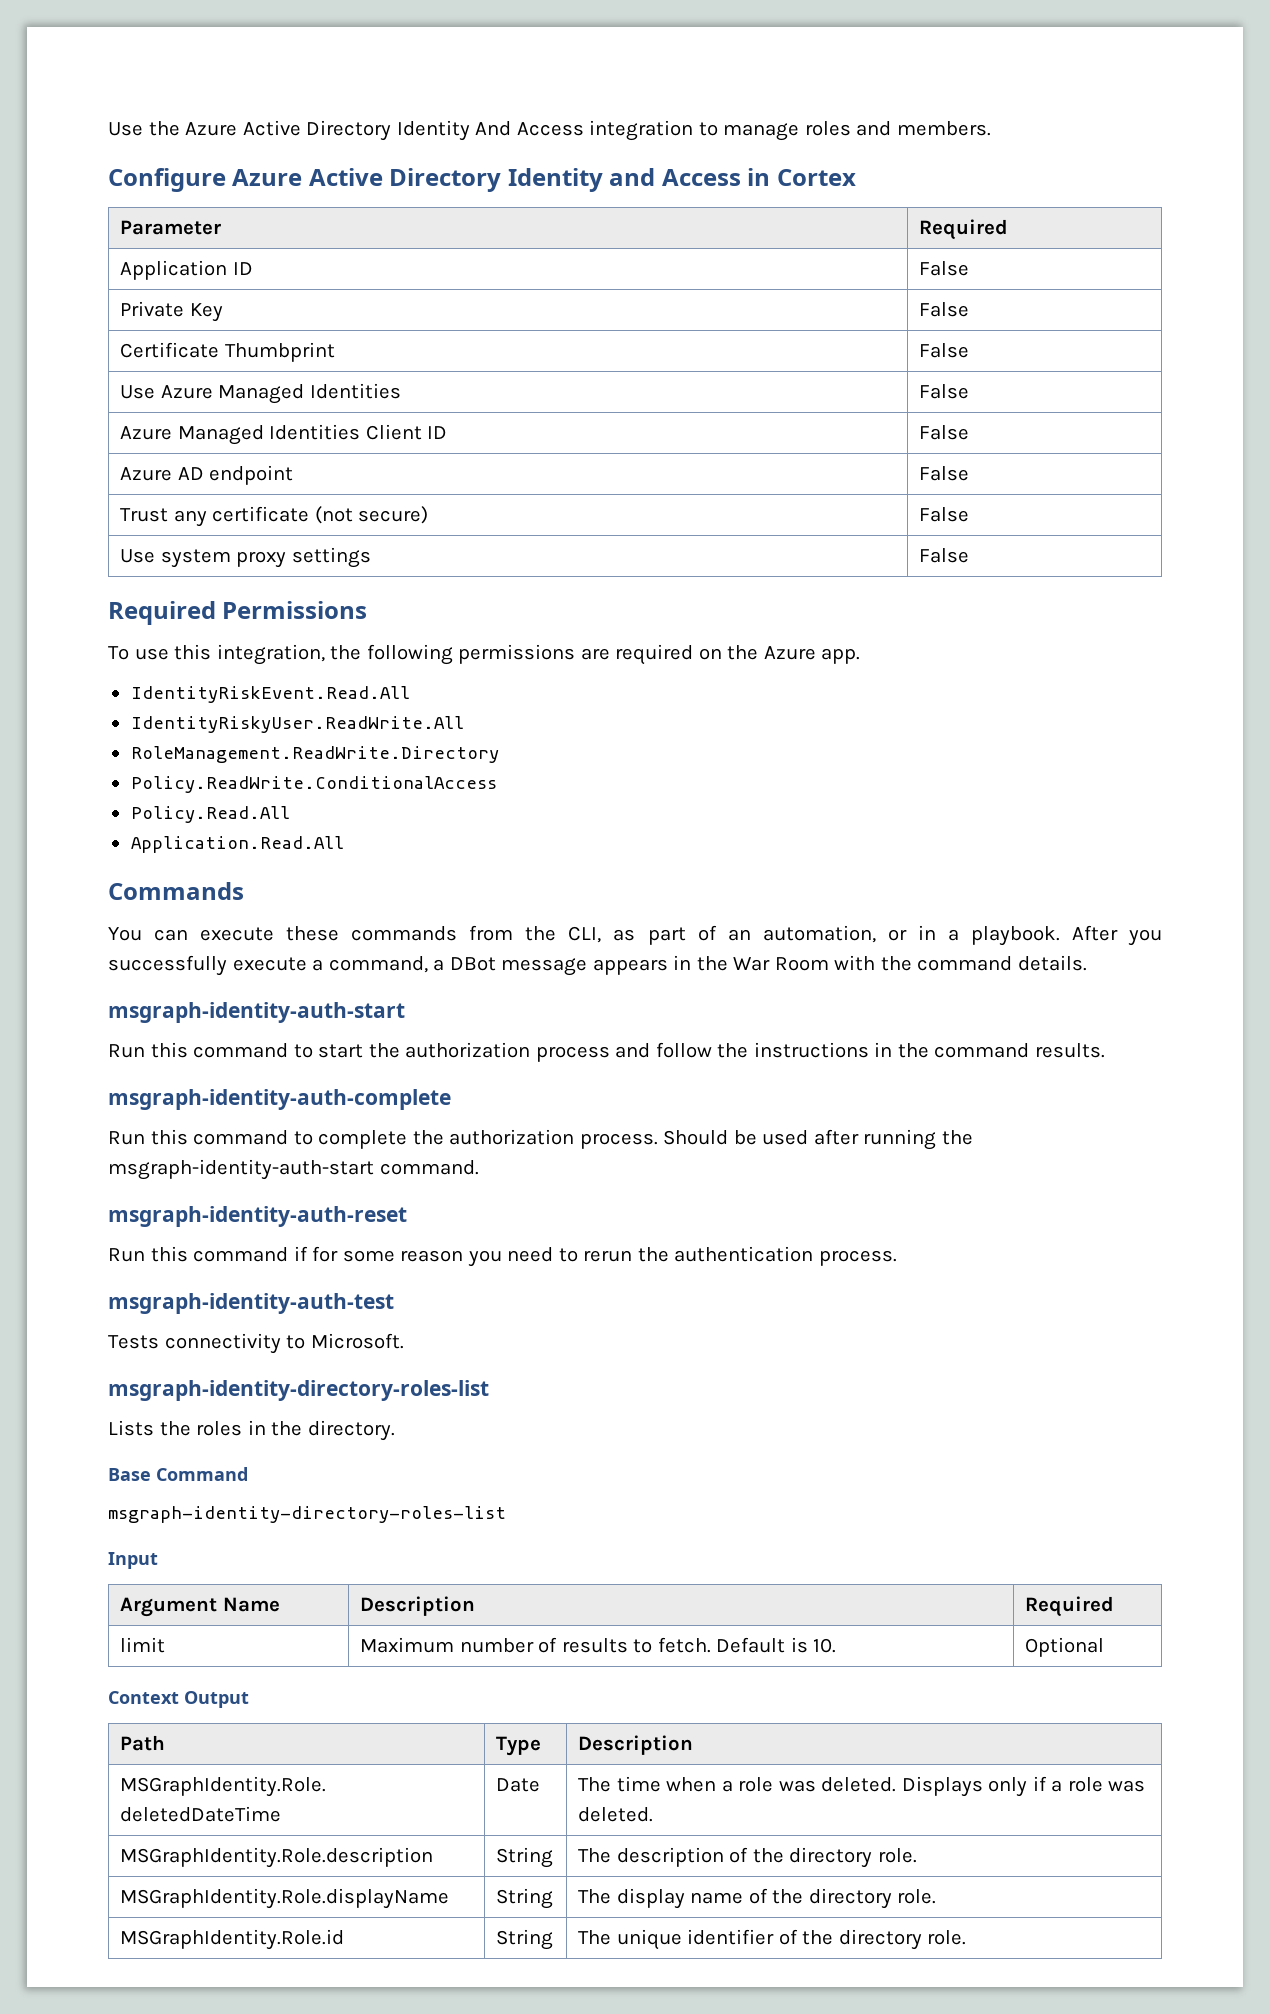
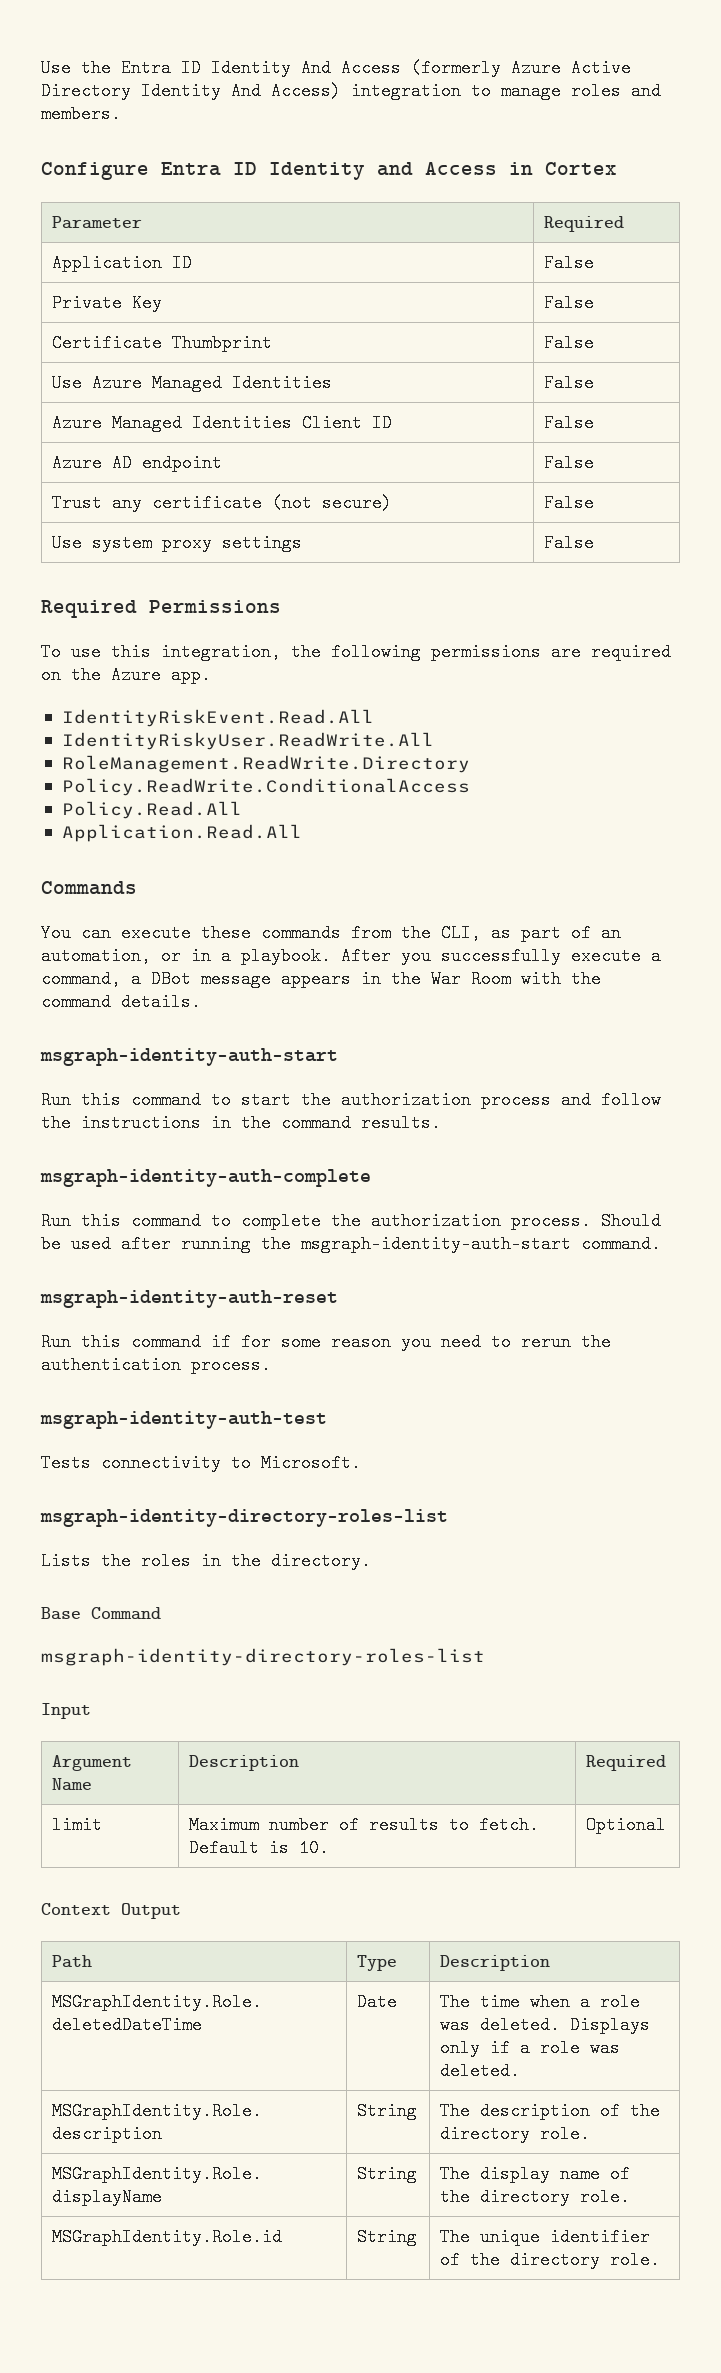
(180, 128) none -> [121,59,501,77] Entra ID Identity And Access (formerly
[516,122,584,136] Access -> [271,82,341,100] Access)
[232,168,502,192] Azure Active Directory -> [161,162,257,176] Entra ID

